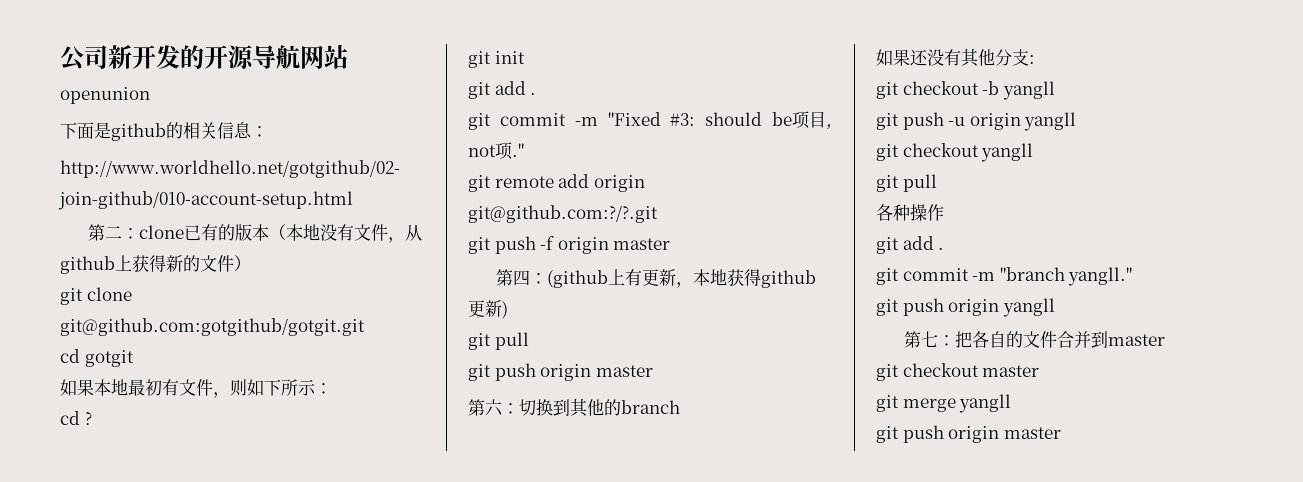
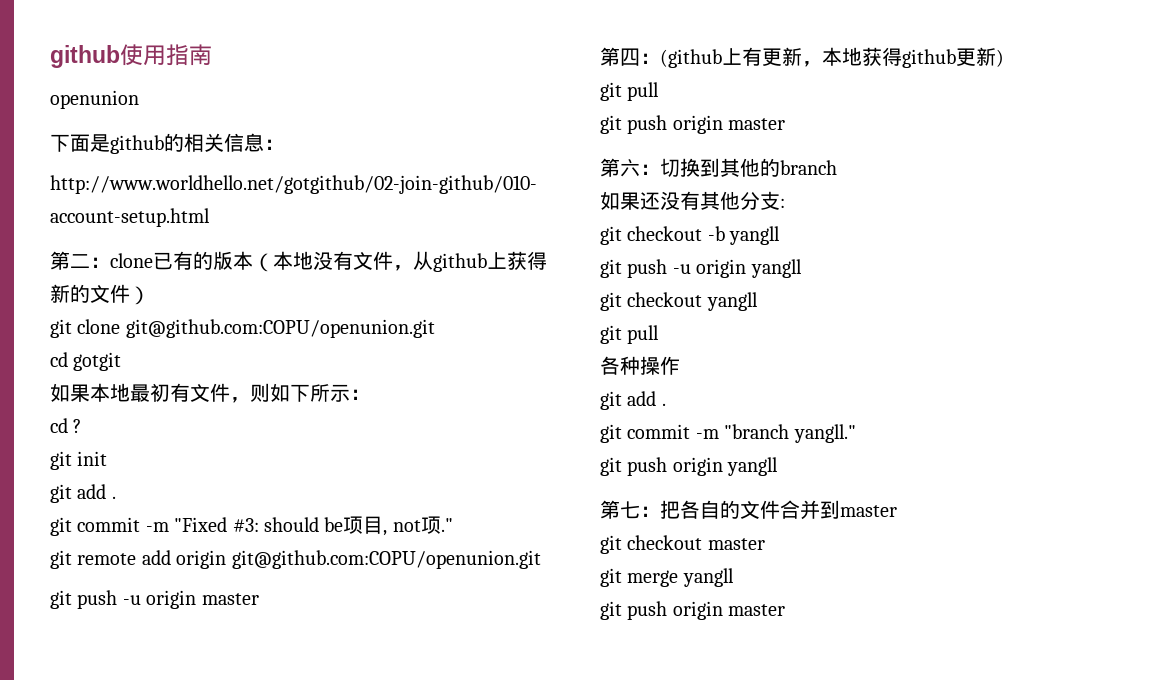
[60,45,348,71] 公司新开发的开源导航网站 -> [50,44,212,68] github使用指南
[60,318,365,336] git@github.com:gotgithub/gotgit.git -> [125,319,435,338] git@github.com:COPU/openunion.git
[468,205,658,223] [468,236,555,254] git@github.com:?/?.git // git push -f -> [231,550,541,569] [50,590,141,609] git@github.com:COPU/openunion.git // git push -u

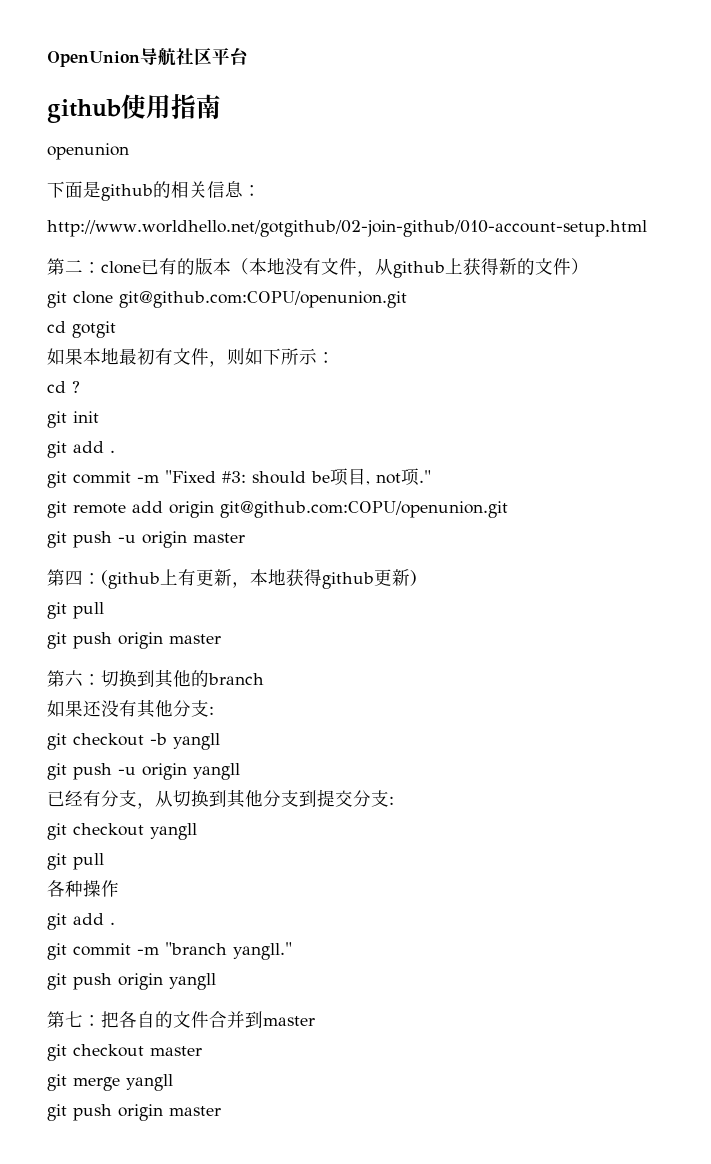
(50, 56) none -> [47,47,249,67] OpenUnion导航社区平台 //
(802, 268) none -> [47,789,394,809] // 已经有分支，从切换到其他分支到提交分支:

